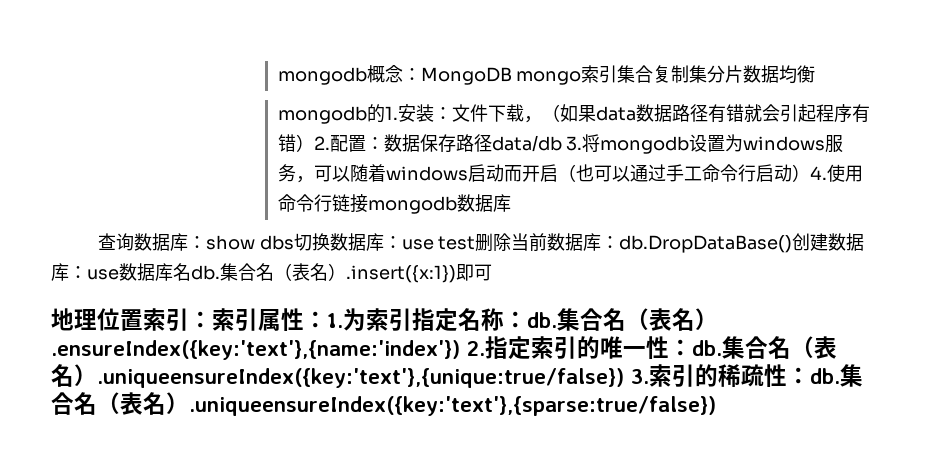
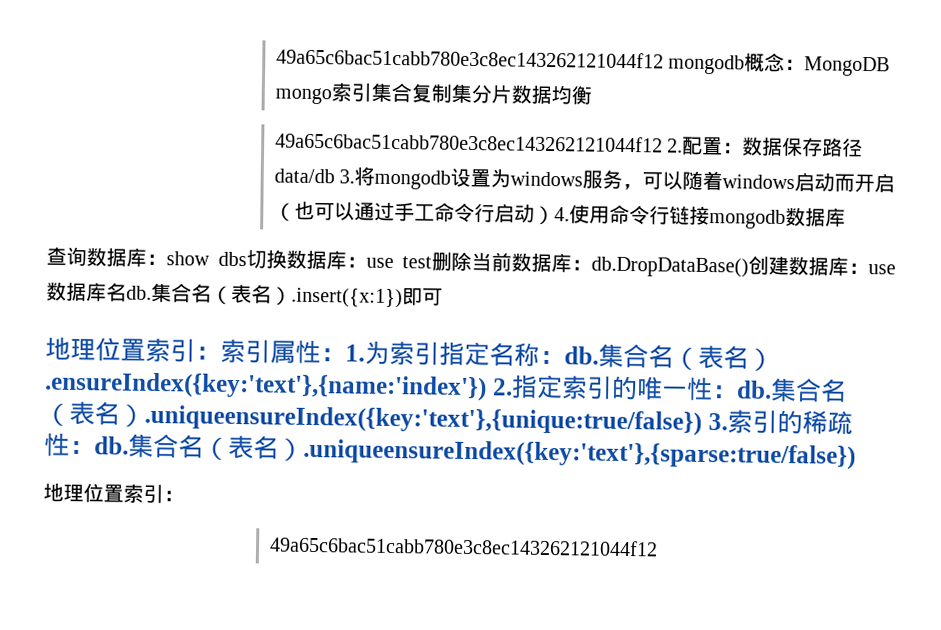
(277, 76) none -> [275,48,664,69] 49a65c6bac51cabb780e3c8ec143262121044f12
[277,104,870,124] [277,134,314,152] mongodb的1.安装：文件下载，（如果data数据路径有错就会引起程序有错） -> [274,132,663,153] 49a65c6bac51cabb780e3c8ec143262121044f12
(716, 406) none -> [43,482,184,504] [268,536,658,557] // 地理位置索引： // 49a65c6bac51cabb780e3c8ec143262121044f12

